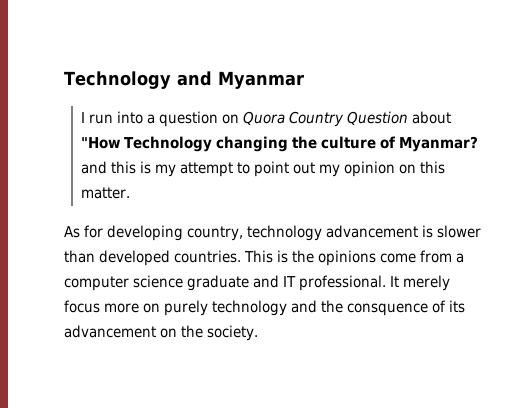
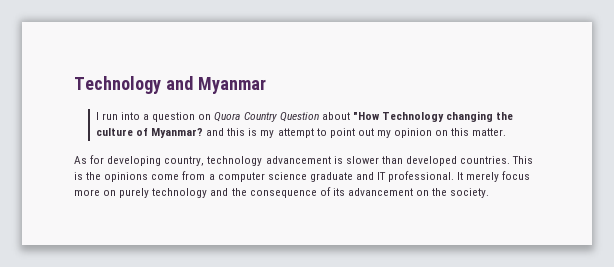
[347,303,428,316] consquence -> [249,190,317,198] consequence

